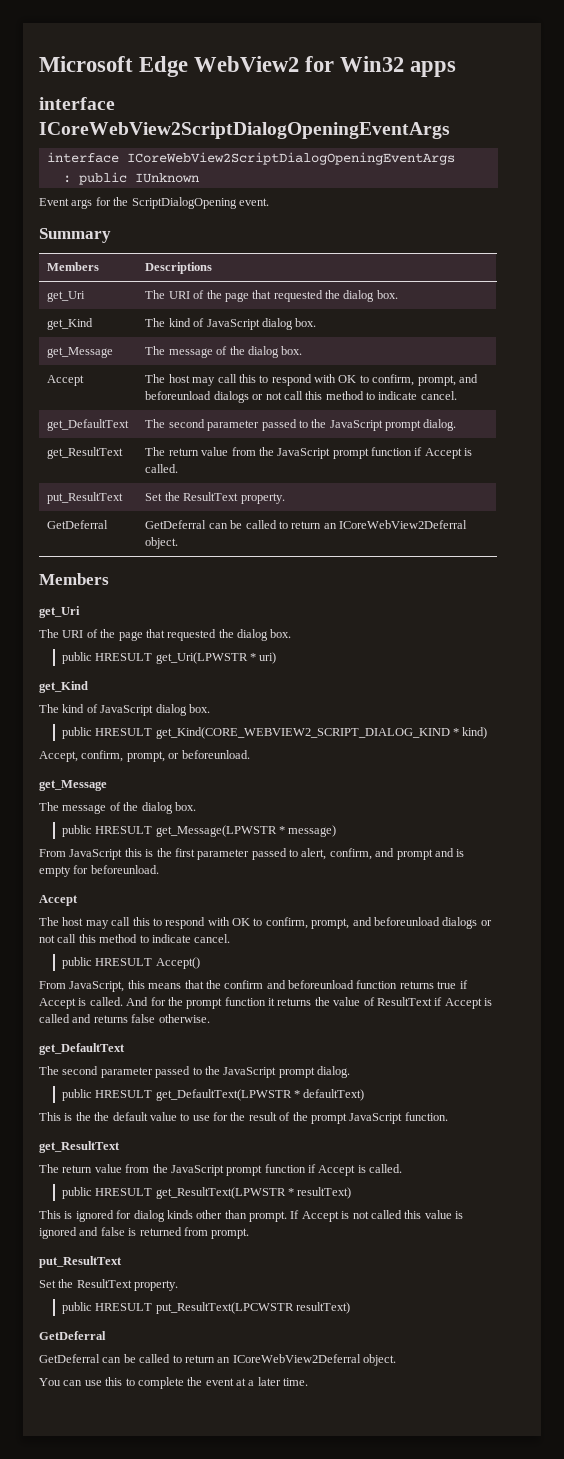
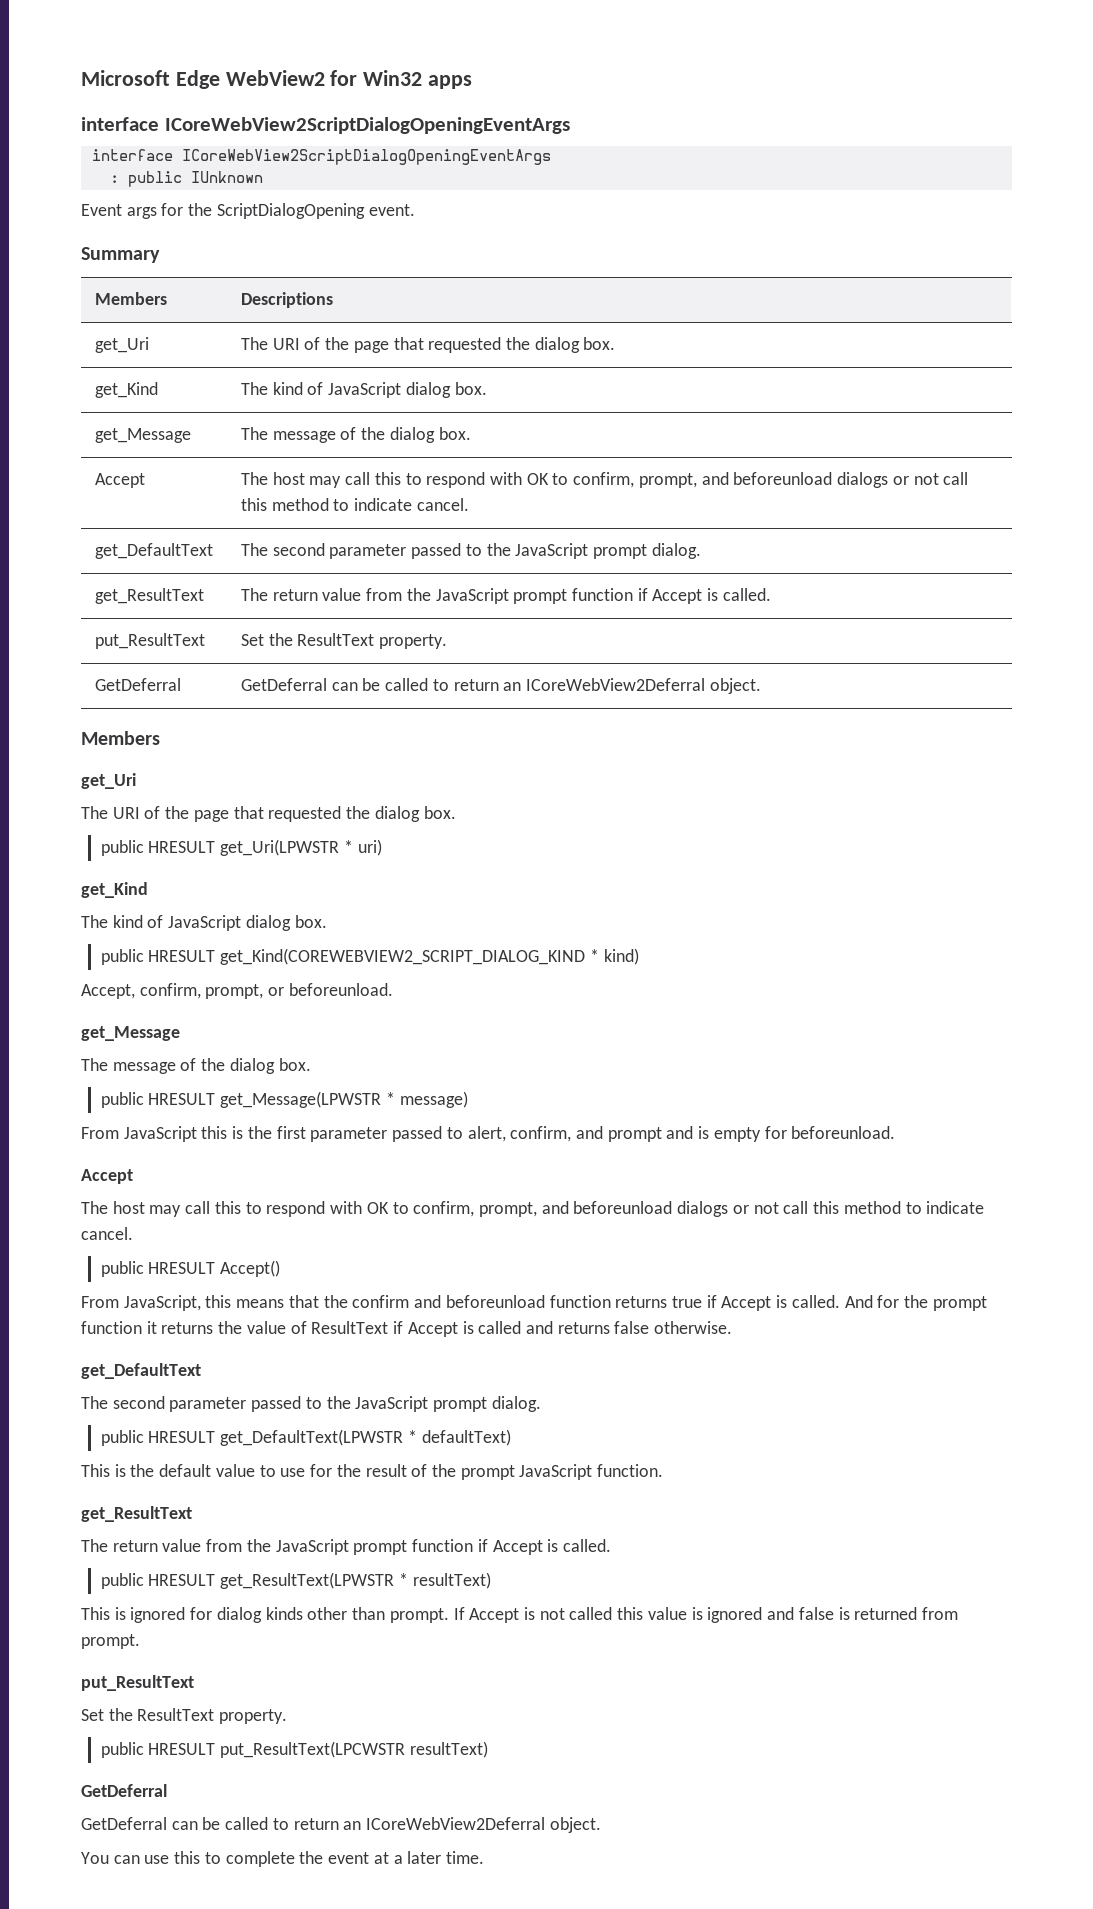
[155,727,450,739] get_Kind(CORE_WEBVIEW2_SCRIPT_DIALOG_KIND -> [220,948,586,965] get_Kind(COREWEBVIEW2_SCRIPT_DIALOG_KIND
[94,1112,110,1121] the -> (155, 1470) none

